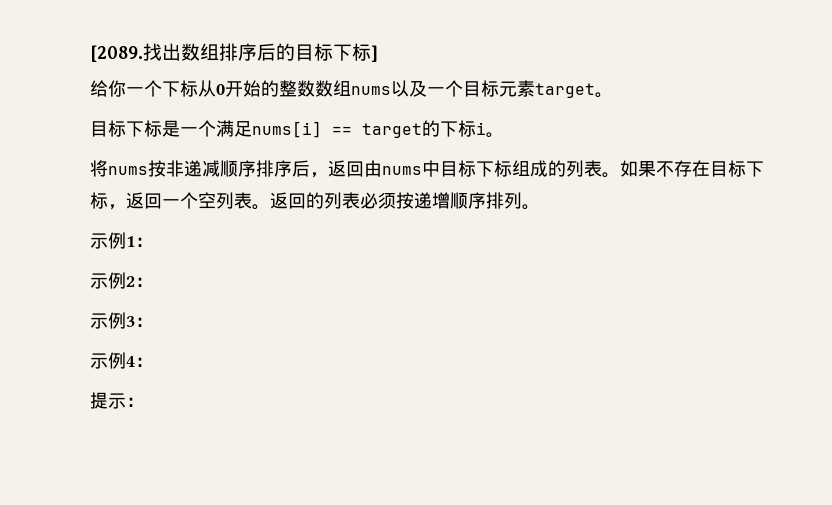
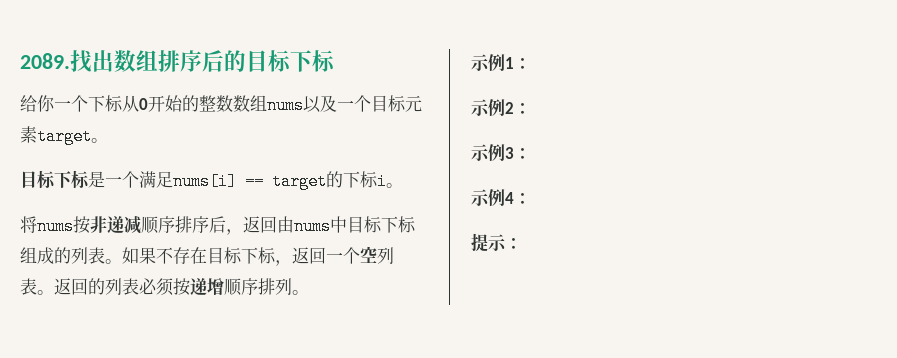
[90,45,143,62] [2089. -> [20,53,70,69] 2089.
[371,45,378,62] ] -> (335, 61) none

